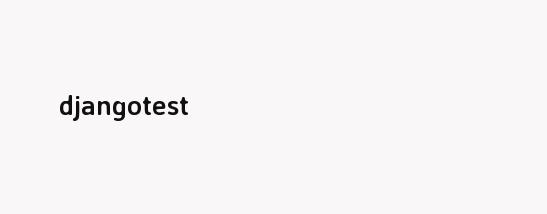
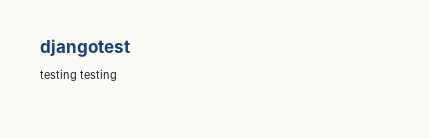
(189, 108) none -> [40,69,117,81] // testing testing

